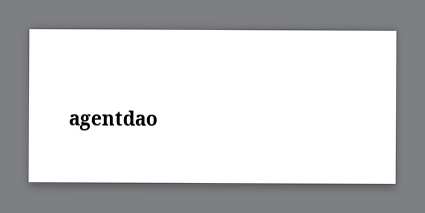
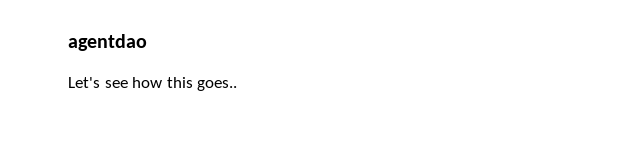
(158, 120) none -> [68,77,238,91] // Let's see how this goes..

